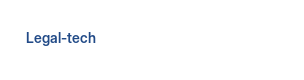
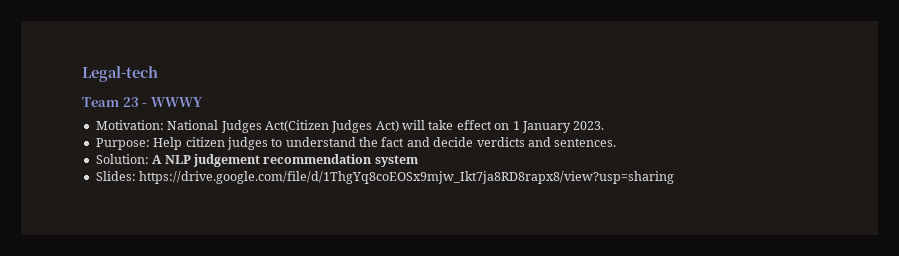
(96, 39) none -> [82,97,203,107] [95,120,605,133] [95,137,617,150] [95,154,418,167] [95,171,675,184] // Team 23 - WWWY // Motivation: National Judges Act(Citizen Judges Act) will take effect on 1 January 2023. // Purpose: Help citizen judges to understand the fact and decide verdicts and sentences. // Solution: A NLP judgement recommendation system // Slides: https://drive.google.com/file/d/1ThgYq8coEOSx9mjw_Ikt7ja8RD8rapx8/view?usp=sharing

